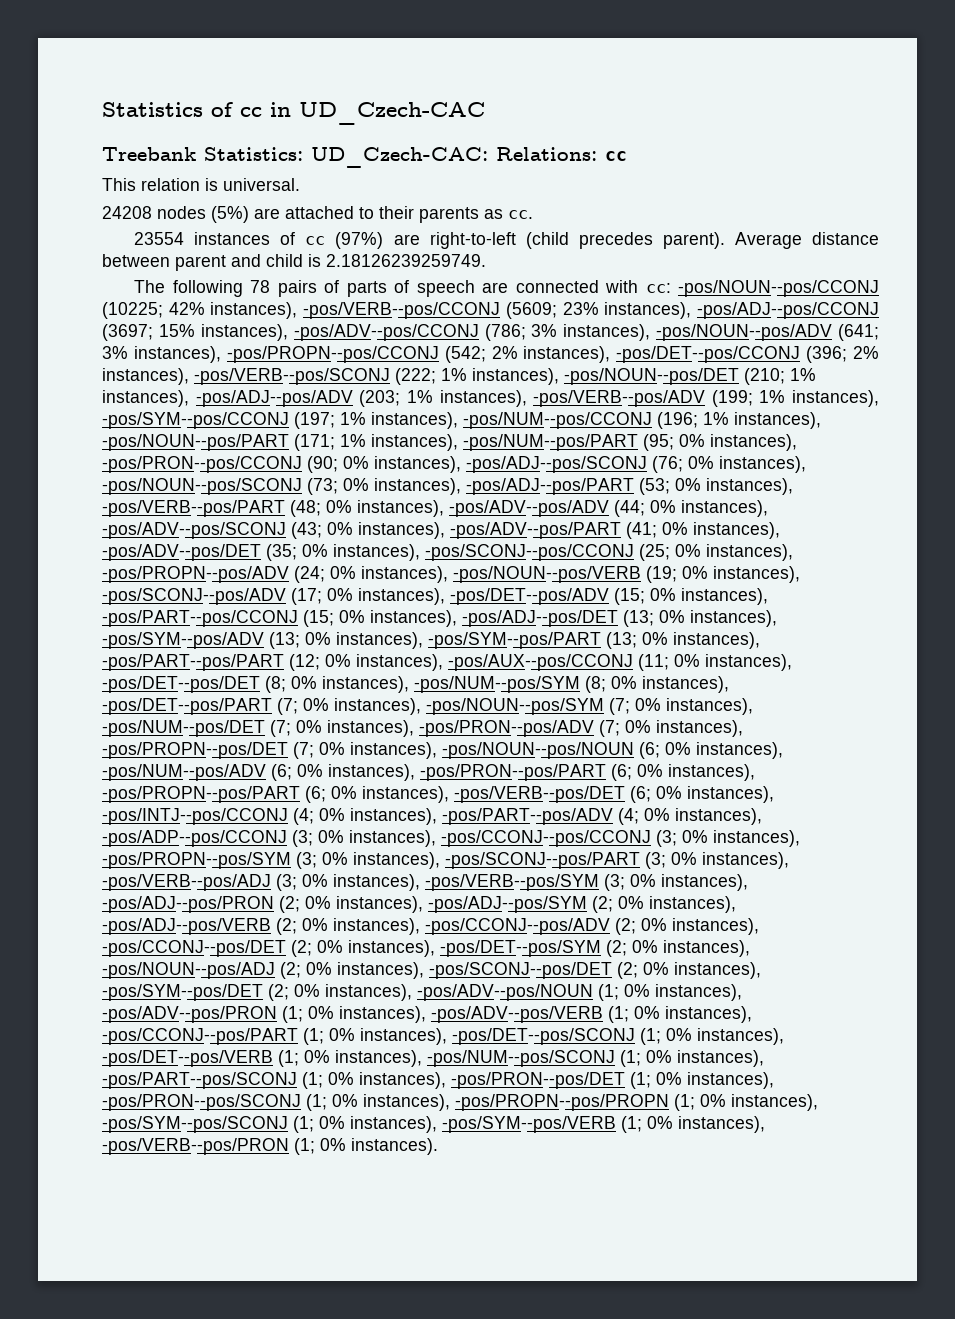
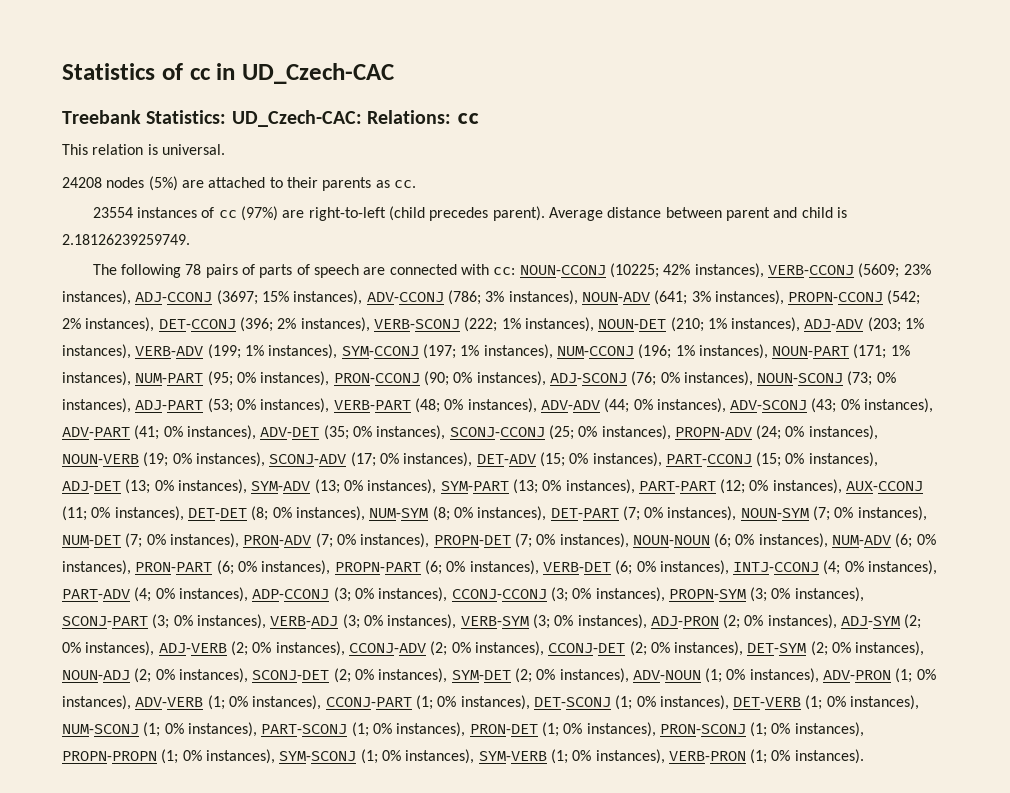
[678,280,880,297] -pos/NOUN--pos/CCONJ -> [519,265,606,275] NOUN-CCONJ
[303,302,501,319] -pos/VERB--pos/CCONJ -> [767,265,854,275] VERB-CCONJ
[696,302,879,319] -pos/ADJ--pos/CCONJ -> [135,292,213,302] ADJ-CCONJ
[293,324,479,341] -pos/ADV--pos/CCONJ -> [366,292,444,302] ADV-CCONJ
[656,324,833,341] -pos/NOUN--pos/ADV -> [581,292,650,302] NOUN-ADV
[226,346,439,363] -pos/PROPN--pos/CCONJ -> [788,292,884,302] PROPN-CCONJ
[616,346,801,363] -pos/DET--pos/CCONJ -> [158,319,236,329] DET-CCONJ
[194,368,390,385] -pos/VERB--pos/SCONJ -> [373,319,460,329] VERB-SCONJ
[564,368,739,385] -pos/NOUN--pos/DET -> [598,319,667,329] NOUN-DET
[195,390,353,407] -pos/ADJ--pos/ADV -> [804,319,864,329] ADJ-ADV
[533,390,706,407] -pos/VERB--pos/ADV -> [135,346,204,356] VERB-ADV
[102,412,289,429] -pos/SYM--pos/CCONJ -> [341,346,419,356] SYM-CCONJ
[463,412,652,429] -pos/NUM--pos/CCONJ -> [556,346,634,356] NUM-CCONJ
[102,434,289,451] -pos/NOUN--pos/PART -> [772,346,850,356] NOUN-PART
[463,434,638,451] -pos/NUM--pos/PART -> [135,373,204,383] NUM-PART
[102,456,302,473] -pos/PRON--pos/CCONJ -> [333,373,420,383] PRON-CCONJ
[466,456,647,473] -pos/ADJ--pos/SCONJ -> [549,373,627,383] ADJ-SCONJ
[102,478,302,495] -pos/NOUN--pos/SCONJ -> [757,373,844,383] NOUN-SCONJ
[466,478,634,495] -pos/ADJ--pos/PART -> [135,400,204,410] ADJ-PART
[102,500,285,517] -pos/VERB--pos/PART -> [333,400,411,410] VERB-PART
[449,500,609,517] -pos/ADV--pos/ADV -> [540,400,600,410] ADV-ADV
[102,522,286,539] -pos/ADV--pos/SCONJ -> [730,400,808,410] ADV-SCONJ
[450,522,621,539] -pos/ADV--pos/PART -> [62,427,130,437] ADV-PART
[102,544,261,561] -pos/ADV--pos/DET -> [260,427,320,437] ADV-DET
[425,544,634,561] -pos/SCONJ--pos/CCONJ -> [449,427,545,437] SCONJ-CCONJ
[102,566,289,583] -pos/PROPN--pos/ADV -> [674,427,752,437] PROPN-ADV
[453,566,641,583] -pos/NOUN--pos/VERB -> [62,454,139,464] NOUN-VERB
[102,588,286,605] -pos/SCONJ--pos/ADV -> [269,454,347,464] SCONJ-ADV
[450,588,768,605] [102,610,777,627] [102,632,760,649] [102,654,284,671] -pos/DET--pos/ADV (15; 0% instances), -pos/PART--pos/CCONJ (15; 0% instances), -pos/ADJ--pos/DET (13; 0% instances), -pos/SYM--pos/ADV (13; 0% instances), -pos/SYM--pos/PART (13; 0% instances), -pos/PART--pos/PART -> [476,452,878,467] [62,479,716,494] DET-ADV (15; 0% instances), PART-CCONJ (15; 0% instances), ADJ-DET (13; 0% instances), SYM-ADV (13; 0% instances), SYM-PART (13; 0% instances), PART-PART
[448,654,633,671] -pos/AUX--pos/CCONJ -> [846,481,924,491] AUX-CCONJ
[102,676,729,693] [102,698,753,715] [102,720,743,737] [102,742,783,759] [102,764,755,781] [102,786,774,803] [102,808,762,825] [102,830,800,847] [102,852,789,869] [102,874,748,891] [102,896,736,913] [102,918,759,935] [102,940,750,957] [102,962,761,979] [102,984,742,1001] [102,1006,752,1023] [102,1028,784,1045] [102,1050,764,1067] [102,1072,774,1089] [102,1094,818,1111] [102,1116,765,1133] [102,1138,289,1155] -pos/DET--pos/DET (8; 0% instances), -pos/NUM--pos/SYM (8; 0% instances), -pos/DET--pos/PART (7; 0% instances), -pos/NOUN--pos/SYM (7; 0% instances), -pos/NUM--pos/DET (7; 0% instances), -pos/PRON--pos/ADV (7; 0% instances), -pos/PROPN--pos/DET (7; 0% instances), -pos/NOUN--pos/NOUN (6; 0% instances), -pos/NUM--pos/ADV (6; 0% instances), -pos/PRON--pos/PART (6; 0% instances), -pos/PROPN--pos/PART (6; 0% instances), -pos/VERB--pos/DET (6; 0% instances), -pos/INTJ--pos/CCONJ (4; 0% instances), -pos/PART--pos/ADV (4; 0% instances), -pos/ADP--pos/CCONJ (3; 0% instances), -pos/CCONJ--pos/CCONJ (3; 0% instances), -pos/PROPN--pos/SYM (3; 0% instances), -pos/SCONJ--pos/PART (3; 0% instances), -pos/VERB--pos/ADJ (3; 0% instances), -pos/VERB--pos/SYM (3; 0% instances), -pos/ADJ--pos/PRON (2; 0% instances), -pos/ADJ--pos/SYM (2; 0% instances), -pos/ADJ--pos/VERB (2; 0% instances), -pos/CCONJ--pos/ADV (2; 0% instances), -pos/CCONJ--pos/DET (2; 0% instances), -pos/DET--pos/SYM (2; 0% instances), -pos/NOUN--pos/ADJ (2; 0% instances), -pos/SCONJ--pos/DET (2; 0% instances), -pos/SYM--pos/DET (2; 0% instances), -pos/ADV--pos/NOUN (1; 0% instances), -pos/ADV--pos/PRON (1; 0% instances), -pos/ADV--pos/VERB (1; 0% instances), -pos/CCONJ--pos/PART (1; 0% instances), -pos/DET--pos/SCONJ (1; 0% instances), -pos/DET--pos/VERB (1; 0% instances), -pos/NUM--pos/SCONJ (1; 0% instances), -pos/PART--pos/SCONJ (1; 0% instances), -pos/PRON--pos/DET (1; 0% instances), -pos/PRON--pos/SCONJ (1; 0% instances), -pos/PROPN--pos/PROPN (1; 0% instances), -pos/SYM--pos/SCONJ (1; 0% instances), -pos/SYM--pos/VERB (1; 0% instances), -pos/VERB--pos/PRON -> [187,506,927,521] [62,533,936,548] [62,560,938,575] [62,587,864,602] [62,614,922,629] [62,641,925,656] [62,668,936,683] [62,695,920,710] [62,722,864,737] [62,749,746,764] DET-DET (8; 0% instances), NUM-SYM (8; 0% instances), DET-PART (7; 0% instances), NOUN-SYM (7; 0% instances), NUM-DET (7; 0% instances), PRON-ADV (7; 0% instances), PROPN-DET (7; 0% instances), NOUN-NOUN (6; 0% instances), NUM-ADV (6; 0% instances), PRON-PART (6; 0% instances), PROPN-PART (6; 0% instances), VERB-DET (6; 0% instances), INTJ-CCONJ (4; 0% instances), PART-ADV (4; 0% instances), ADP-CCONJ (3; 0% instances), CCONJ-CCONJ (3; 0% instances), PROPN-SYM (3; 0% instances), SCONJ-PART (3; 0% instances), VERB-ADJ (3; 0% instances), VERB-SYM (3; 0% instances), ADJ-PRON (2; 0% instances), ADJ-SYM (2; 0% instances), ADJ-VERB (2; 0% instances), CCONJ-ADV (2; 0% instances), CCONJ-DET (2; 0% instances), DET-SYM (2; 0% instances), NOUN-ADJ (2; 0% instances), SCONJ-DET (2; 0% instances), SYM-DET (2; 0% instances), ADV-NOUN (1; 0% instances), ADV-PRON (1; 0% instances), ADV-VERB (1; 0% instances), CCONJ-PART (1; 0% instances), DET-SCONJ (1; 0% instances), DET-VERB (1; 0% instances), NUM-SCONJ (1; 0% instances), PART-SCONJ (1; 0% instances), PRON-DET (1; 0% instances), PRON-SCONJ (1; 0% instances), PROPN-PROPN (1; 0% instances), SYM-SCONJ (1; 0% instances), SYM-VERB (1; 0% instances), VERB-PRON

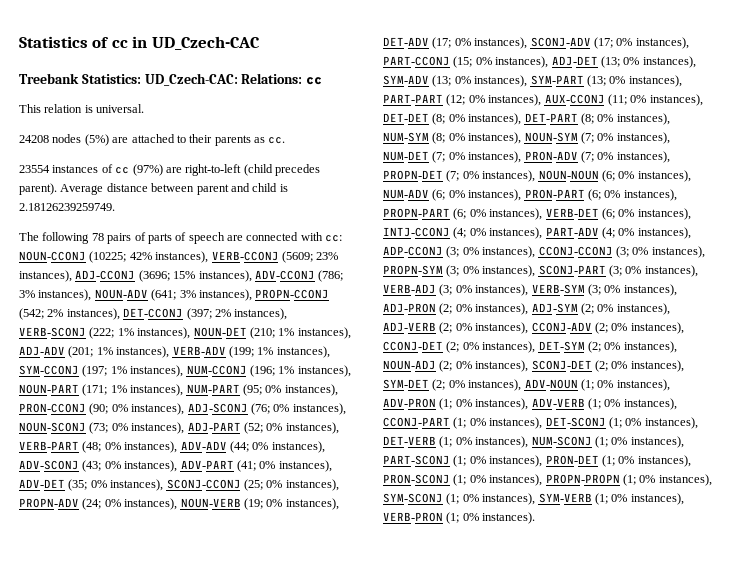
[216,290,258,305] (3697; -> [138,270,170,282] (3696;
[239,317,273,332] (396; -> [186,308,212,320] (397;
[867,317,901,332] (203; -> [68,346,94,358] (201;
[207,398,233,413] (53; -> [243,422,263,434] (52;
[269,452,565,467] SCONJ-ADV (17; 0% instances), DET-ADV (15; -> [383,37,613,49] DET-ADV (17; 0% instances), SCONJ-ADV (17;
[369,506,640,521] NUM-SYM (8; 0% instances), DET-PART (7; -> [524,113,670,125] [383,132,446,144] DET-PART (8; 0% instances), NUM-SYM (8;

